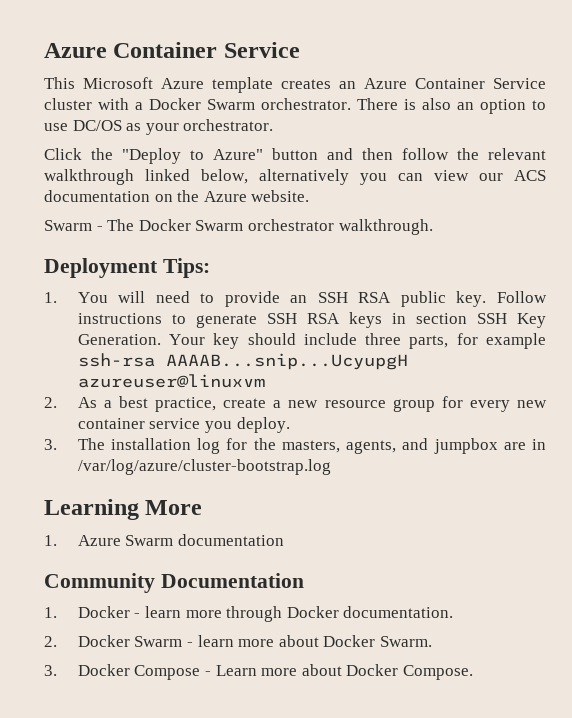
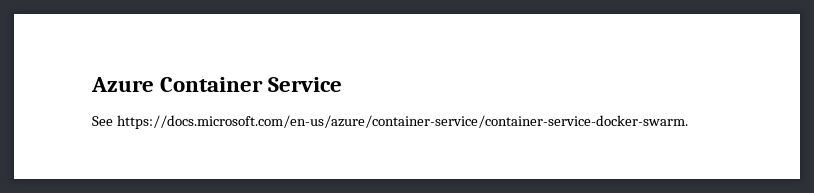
[44,77,546,93] [44,98,546,114] [44,119,274,135] [44,148,546,164] [44,169,546,185] [44,190,310,202] [44,219,433,235] [44,258,210,278] [44,291,547,307] [77,312,547,328] [77,333,546,349] [77,353,408,370] [77,374,265,388] [44,396,547,412] [77,417,290,433] [44,438,546,454] [77,459,331,475] [44,499,203,520] [44,534,284,546] [44,573,304,593] [44,606,454,622] [44,635,432,647] [44,664,473,680] This Microsoft Azure template creates an Azure Container Service cluster with a Docker Swarm orchestrator. There is also an option to use DC/OS as your orchestrator. // Click the "Deploy to Azure" button and then follow the relevant walkthrough linked below, alternatively you can view our ACS documentation on the Azure website. // Swarm - The Docker Swarm orchestrator walkthrough. // Deployment Tips: // 1. You will need to provide an SSH RSA public key. Follow instructions to generate SSH RSA keys in section SSH Key Generation. Your key should include three parts, for example ssh-rsa AAAAB...snip...UcyupgH azureuser@linuxvm // 2. As a best practice, create a new resource group for every new container service you deploy. // 3. The installation log for the masters, agents, and jumpbox are in /var/log/azure/cluster-bootstrap.log // Learning More // 1. Azure Swarm documentation // Community Documentation // 1. Docker - learn more through Docker documentation. // 2. Docker Swarm - learn more about Docker Swarm. // 3. Docker Compose - Learn more about Docker Compose. -> [92,115,688,129] See https://docs.microsoft.com/en-us/azure/container-service/container-service-docker-swarm.

